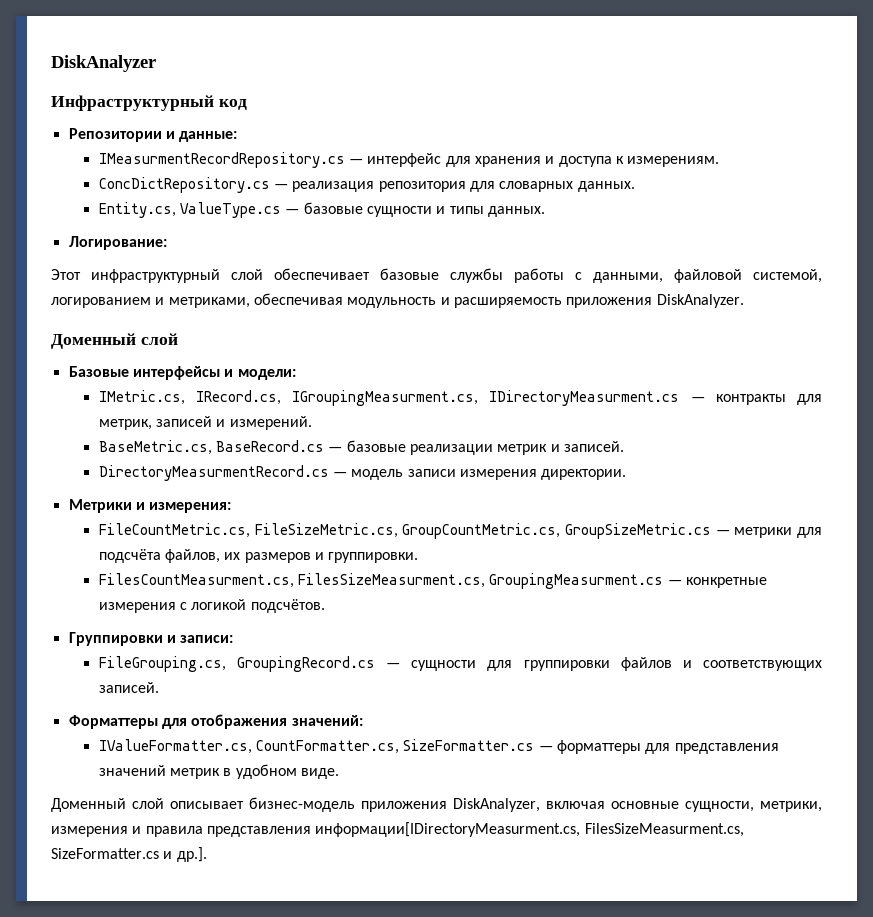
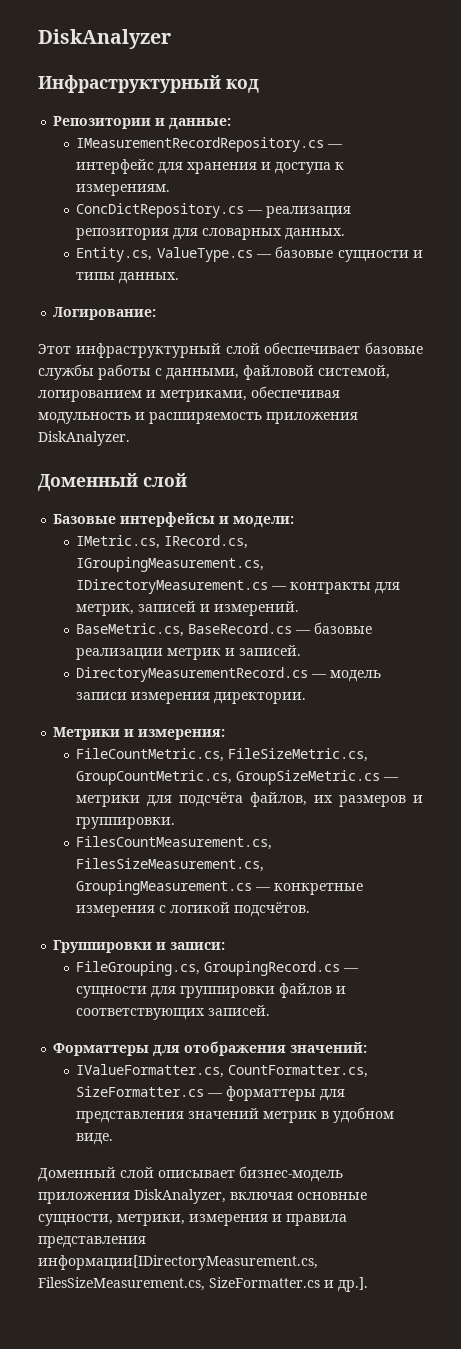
[98,152,345,168] IMeasurmentRecordRepository.cs -> [76,137,325,152] IMeasurementRecordRepository.cs
[292,390,680,406] IGroupingMeasurment.cs, IDirectoryMeasurment.cs -> [76,557,265,572] [76,579,269,594] IGroupingMeasurement.cs, IDirectoryMeasurement.cs
[98,465,329,481] DirectoryMeasurmentRecord.cs -> [76,667,309,682] DirectoryMeasurementRecord.cs
[98,573,664,589] FilesCountMeasurment.cs, FilesSizeMeasurment.cs, GroupingMeasurment.cs -> [76,836,273,850] [76,858,265,872] [76,880,253,895] FilesCountMeasurement.cs, FilesSizeMeasurement.cs, GroupingMeasurement.cs
[315,822,744,837] информации[IDirectoryMeasurment.cs, FilesSizeMeasurment.cs, -> [38,1255,318,1270] [38,1277,205,1291] информации[IDirectoryMeasurement.cs, FilesSizeMeasurement.cs,

